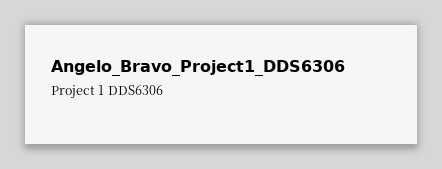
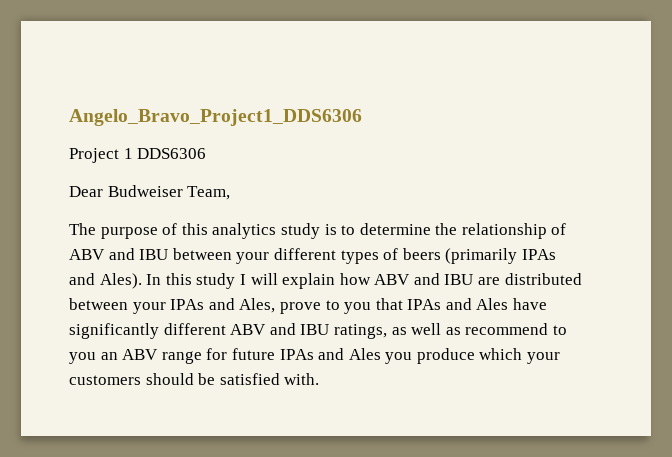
(163, 90) none -> [69,185,231,200] [69,223,567,239] [69,248,556,264] [69,273,582,289] [69,298,548,314] [69,323,567,339] [69,348,561,364] [69,373,320,385] // Dear Budweiser Team, // The purpose of this analytics study is to determine the relationship of ABV and IBU between your different types of beers (primarily IPAs and Ales). In this study I will explain how ABV and IBU are distributed between your IPAs and Ales, prove to you that IPAs and Ales have significantly different ABV and IBU ratings, as well as recommend to you an ABV range for future IPAs and Ales you produce which your customers should be satisfied with.

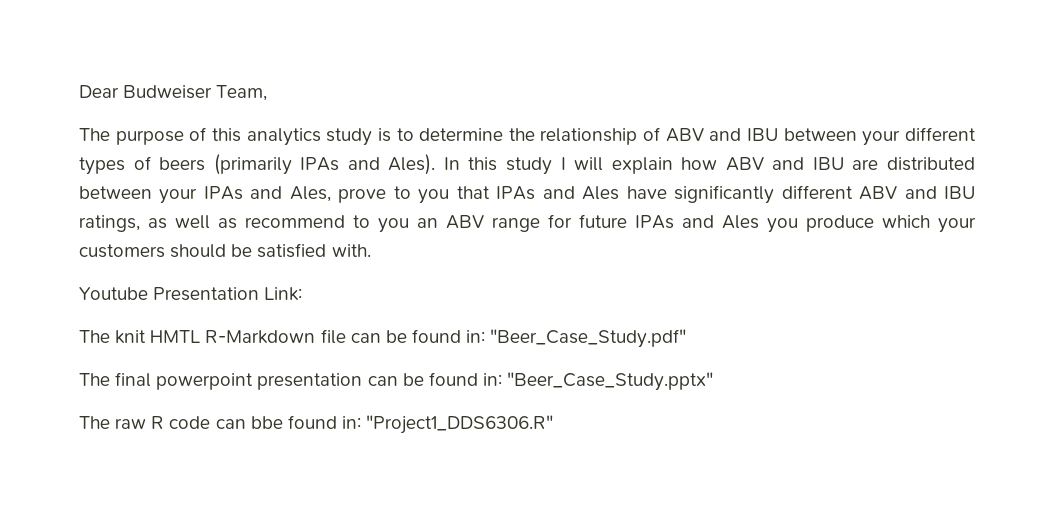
[69,109,362,126] [69,148,207,163] Angelo_Bravo_Project1_DDS6306 // Project 1 DDS6306 // -> (79, 91) none
(320, 379) none -> [79,287,303,301] [79,329,687,348] [79,372,714,391] [79,415,554,434] // Youtube Presentation Link: // The knit HMTL R-Markdown file can be found in: "Beer_Case_Study.pdf" // The final powerpoint presentation can be found in: "Beer_Case_Study.pptx" // The raw R code can bbe found in: "Project1_DDS6306.R"

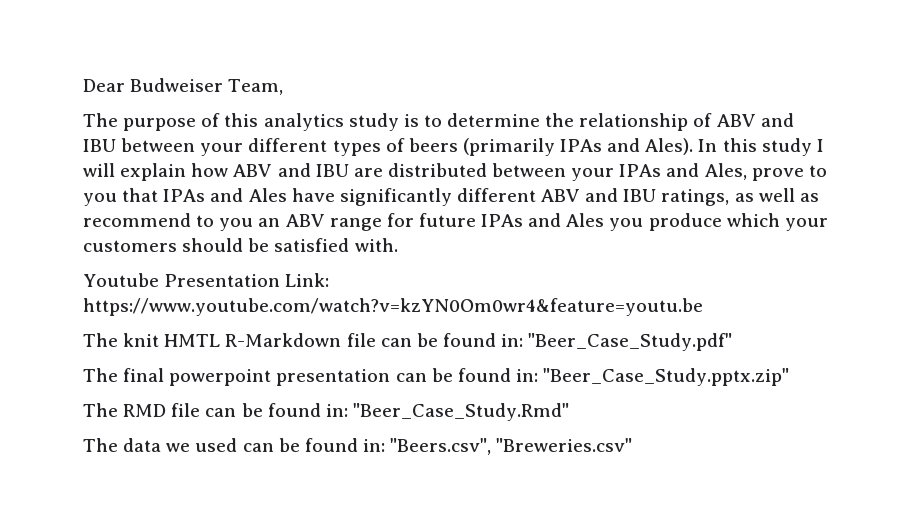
(303, 294) none -> [83,298,703,316] https://www.youtube.com/watch?v=kzYN0Om0wr4&feature=youtu.be
[507,372,714,391] [79,415,554,434] "Beer_Case_Study.pptx" // The raw R code can bbe found in: "Project1_DDS6306.R" -> [543,368,790,386] [83,403,569,421] [83,438,633,455] "Beer_Case_Study.pptx.zip" // The RMD file can be found in: "Beer_Case_Study.Rmd" // The data we used can be found in: "Beers.csv", "Breweries.csv"

